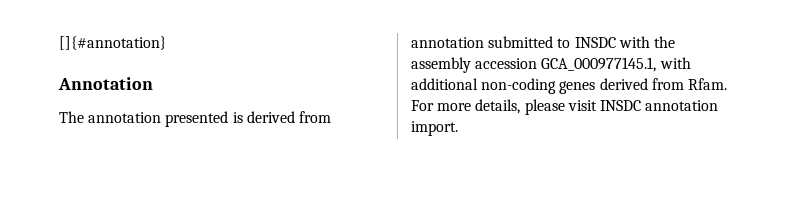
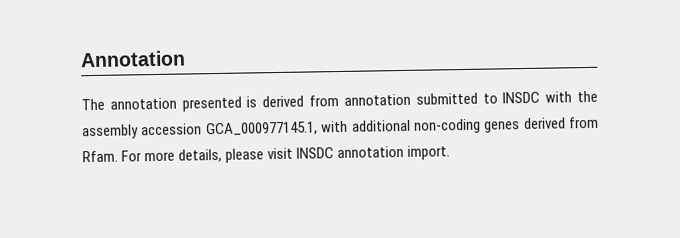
[59,36,166,50] []{#annotation} // -> (80, 59) none

